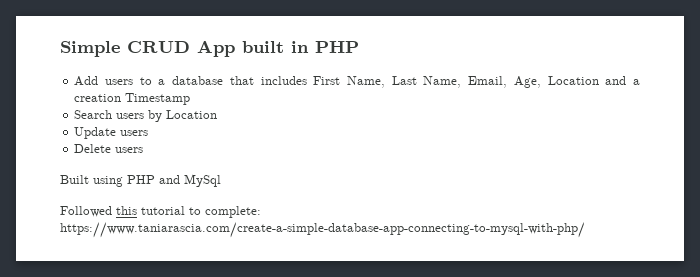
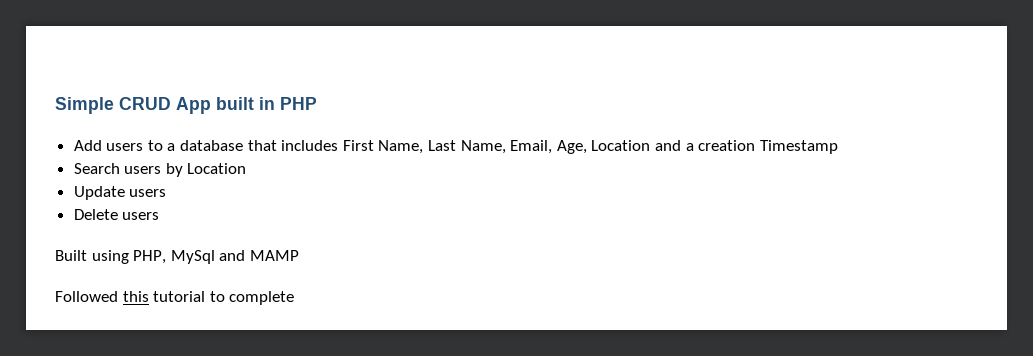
[127,174,221,187] PHP and MySql -> [133,250,299,264] PHP, MySql and MAMP
[205,206,261,218] [60,222,585,238] complete: https://www.taniarascia.com/create-a-simple-database-app-connecting-to-mysql-with-php/ -> [229,291,295,305] complete

